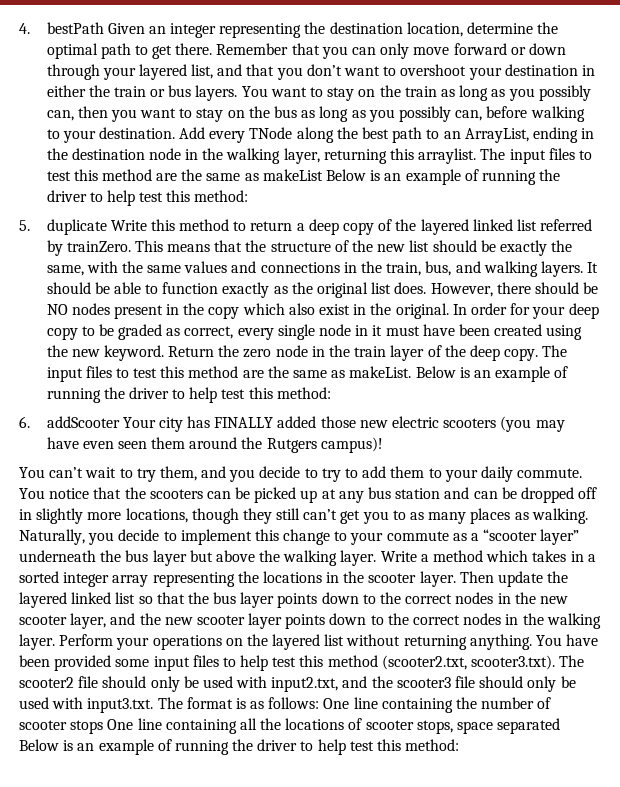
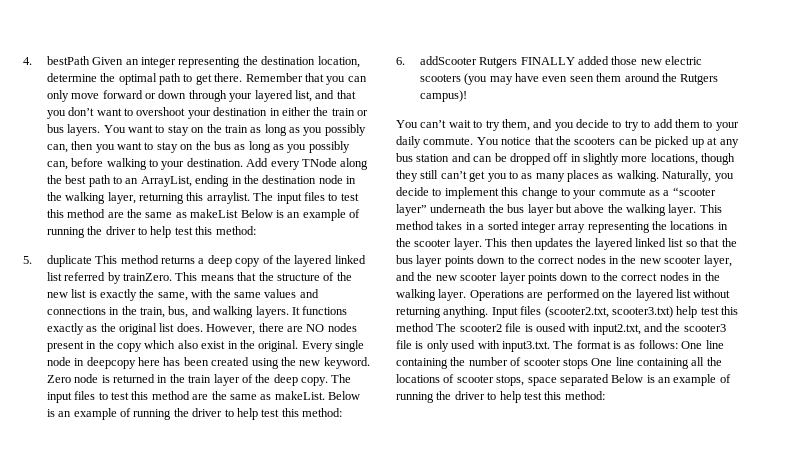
[110,219,293,231] Write this method to return -> [95,255,196,264] This method returns
[432,240,496,252] should be -> [88,290,97,298] is
[46,282,219,294] should be able to function -> [302,306,348,315] functions
[534,282,599,294] should be -> [286,326,303,332] are
[452,303,599,319] [46,324,455,340] In order for your deep copy to be graded as correct, every single node in it must have -> [301,340,365,352] [46,357,181,369] Every single node in deepcopy here has
[168,345,308,358] Return the zero node -> [46,374,156,383] Zero node is returned
[122,416,211,432] Your city has -> [479,57,518,68] Rutgers
[380,550,529,562] Write a method which -> [699,204,722,213] [396,221,434,230] This method
[459,571,544,587] Then update -> [485,238,573,250] This then updates
[59,634,222,650] Perform your operations -> [469,289,600,301] Operations are performed
[536,634,599,646] [19,655,236,671] You have been provided some input files to -> [491,306,673,318] Input files (scooter2.txt, scooter3.txt)
[381,655,556,670] (scooter2.txt, scooter3.txt). -> (434, 327) none
[102,676,233,692] should only be used -> [524,323,566,332] is oused
[479,676,576,692] should only be -> [415,340,449,352] is only

